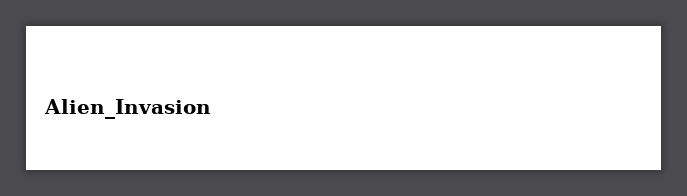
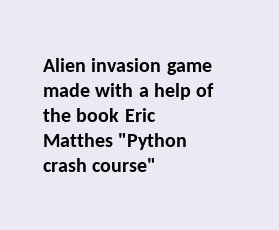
[44,99,211,119] Alien_Invasion -> [43,58,212,75] [43,83,215,100] [43,108,156,122] [43,133,188,150] [43,158,157,172] Alien invasion game made with a help of the book Eric Matthes "Python crash course"

